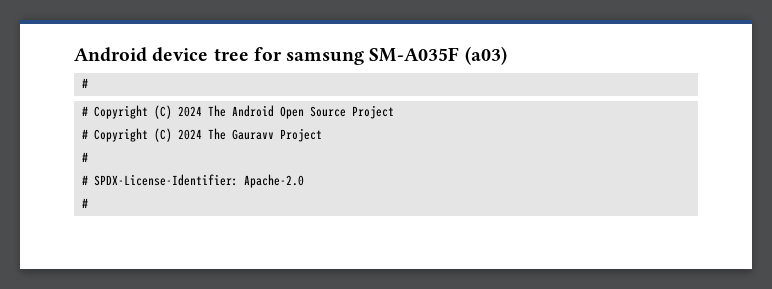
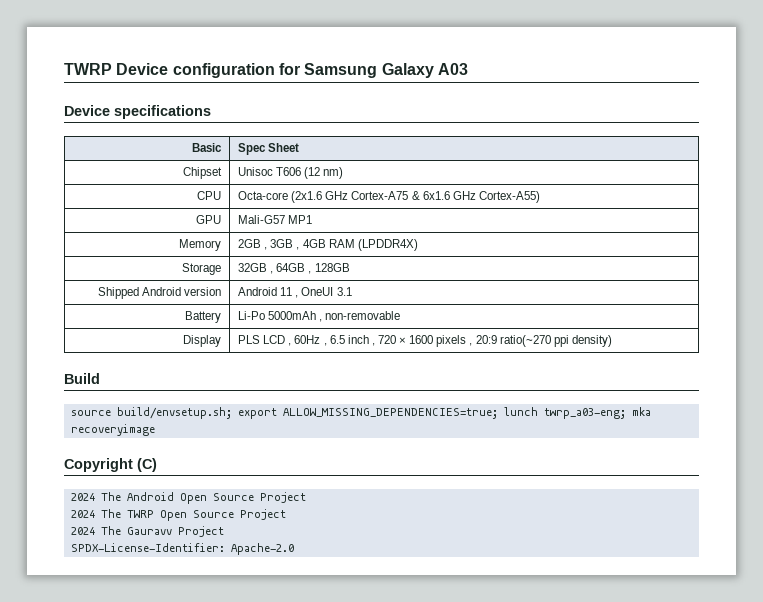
[74,46,507,65] [82,78,89,88] [82,105,173,119] Android device tree for samsung SM-A035F (a03) // # // # Copyright (C) -> [64,63,468,78] [64,105,211,119] [191,143,222,152] [238,143,300,155] [182,167,222,179] [238,167,344,179] [196,191,221,200] [238,191,540,203] [195,215,221,224] [238,215,313,224] [178,239,221,251] [238,239,418,251] [181,263,221,275] [238,263,350,274] [97,287,221,299] [238,287,352,298] [184,311,221,323] [238,311,401,322] [182,335,221,347] [238,335,612,347] [64,373,100,384] [70,407,651,419] [70,424,155,436] [64,458,157,472] TWRP Device configuration for Samsung Galaxy A03 // Device specifications // Basic | Spec Sheet // Chipset | Unisoc T606 (12 nm) // CPU | Octa-core (2x1.6 GHz Cortex-A75 & 6x1.6 GHz Cortex-A55) // GPU | Mali-G57 MP1 // Memory | 2GB , 3GB , 4GB RAM (LPDDR4X) // Storage | 32GB , 64GB , 128GB // Shipped Android version | Android 11 , OneUI 3.1 // Battery | Li-Po 5000mAh , non-removable // Display | PLS LCD , 60Hz , 6.5 inch , 720 × 1600 pixels , 20:9 ratio(~270 ppi density) // Build // source build/envsetup.sh; export ALLOW_MISSING_DEPENDENCIES=true; lunch twrp_a03-eng; mka recoveryimage // Copyright (C) //
[82,128,173,142] # Copyright (C) -> [70,509,286,521] 2024 The TWRP Open Source Project //
[82,152,89,162] [82,175,89,185] # // # -> (224, 531) none
[82,198,89,208] // # -> (294, 549) none

